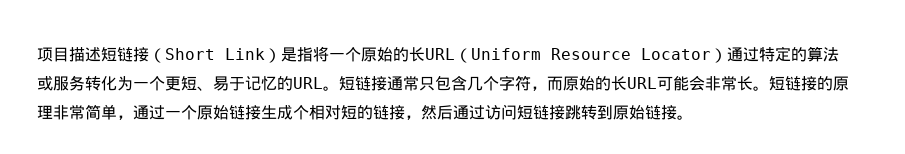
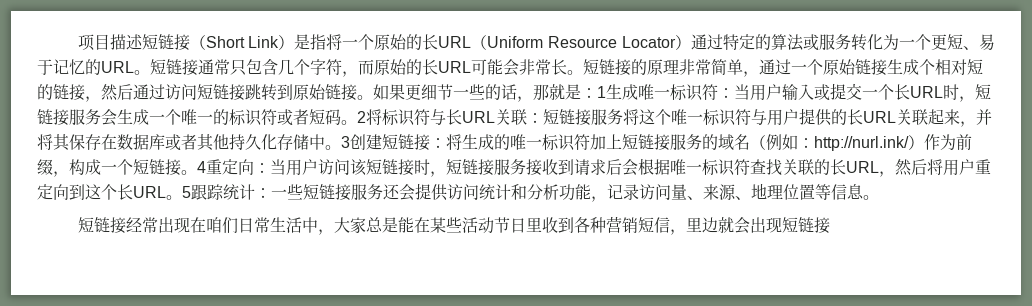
(693, 117) none -> [373,83,991,102] [37,108,992,127] [37,134,972,151] [37,158,991,177] [37,183,879,202] [77,216,830,235] 如果更细节一些的话，那就是：1生成唯一标识符：当用户输入或提交一个长URL时，短链接服务会生成一个唯一的标识符或者短码。2将标识符与长URL关联：短链接服务将这个唯一标识符与用户提供的长URL关联起来，并将其保存在数据库或者其他持久化存储中。3创建短链接：将生成的唯一标识符加上短链接服务的域名（例如：http://nurl.ink/）作为前缀，构成一个短链接。4重定向：当用户访问该短链接时，短链接服务接收到请求后会根据唯一标识符查找关联的长URL，然后将用户重定向到这个长URL。5跟踪统计：一些短链接服务还会提供访问统计和分析功能，记录访问量、来源、地理位置等信息。 // 短链接经常出现在咱们日常生活中，大家总是能在某些活动节日里收到各种营销短信，里边就会出现短链接

